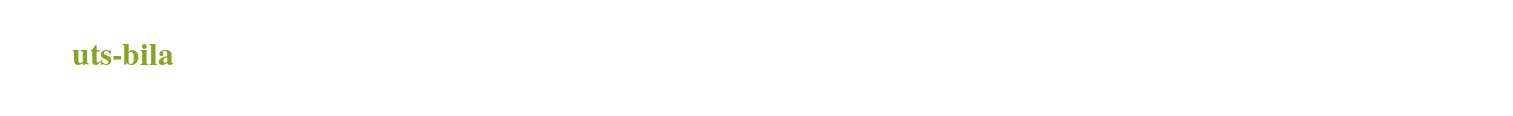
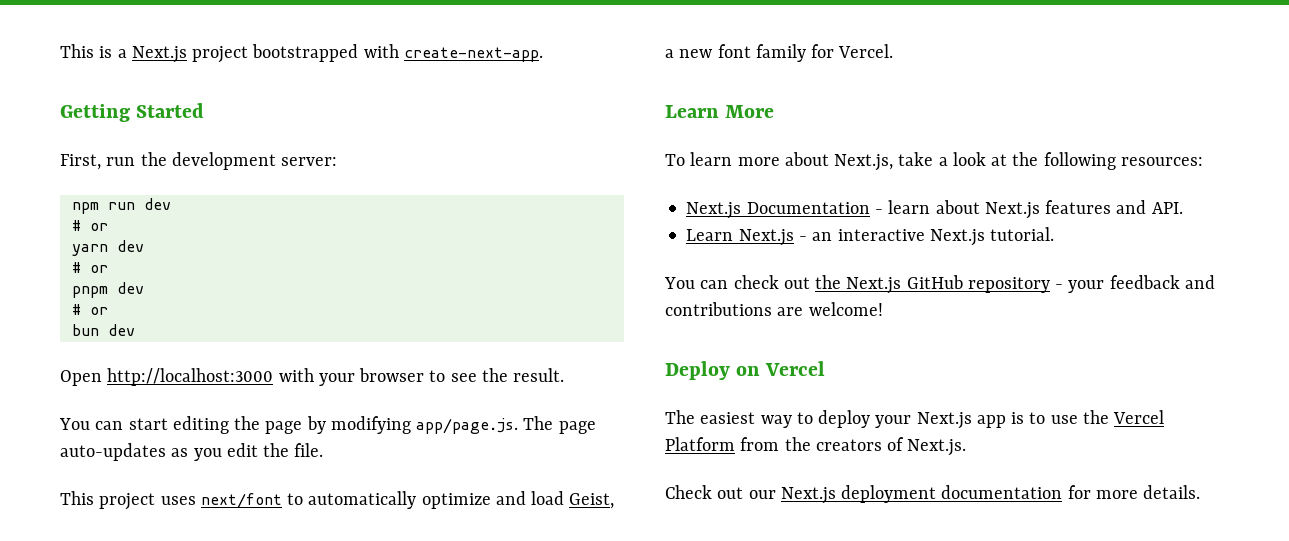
[72,44,174,65] uts-bila -> [60,44,543,63] [60,103,205,122] [60,152,338,170] [71,198,171,214] [71,220,108,231] [71,240,144,256] [71,262,108,273] [71,282,144,298] [71,304,108,315] [71,324,135,336] [60,368,565,386] [59,416,596,434] [60,443,324,461] [60,491,615,510] [665,44,894,62] [665,105,775,118] [665,152,1203,171] [686,200,1183,219] [686,227,1055,246] [664,275,1215,294] [665,302,883,316] [665,361,826,380] [665,410,1165,429] [665,437,967,456] [665,485,1201,504] This is a Next.js project bootstrapped with create-next-app. // Getting Started // First, run the development server: // npm run dev // # or // yarn dev // # or // pnpm dev // # or // bun dev // Open http://localhost:3000 with your browser to see the result. // You can start editing the page by modifying app/page.js. The page auto-updates as you edit the file. // This project uses next/font to automatically optimize and load Geist, a new font family for Vercel. // Learn More // To learn more about Next.js, take a look at the following resources: // Next.js Documentation - learn about Next.js features and API. // Learn Next.js - an interactive Next.js tutorial. // You can check out the Next.js GitHub repository - your feedback and contributions are welcome! // Deploy on Vercel // The easiest way to deploy your Next.js app is to use the Vercel Platform from the creators of Next.js. // Check out our Next.js deployment documentation for more details.

